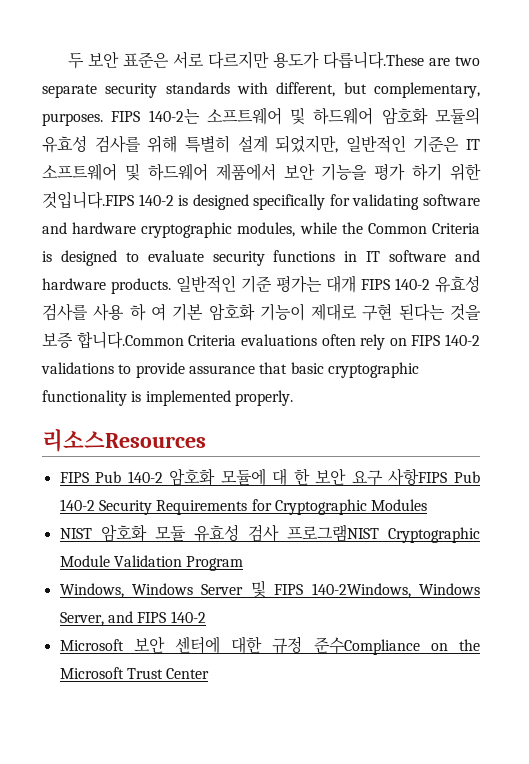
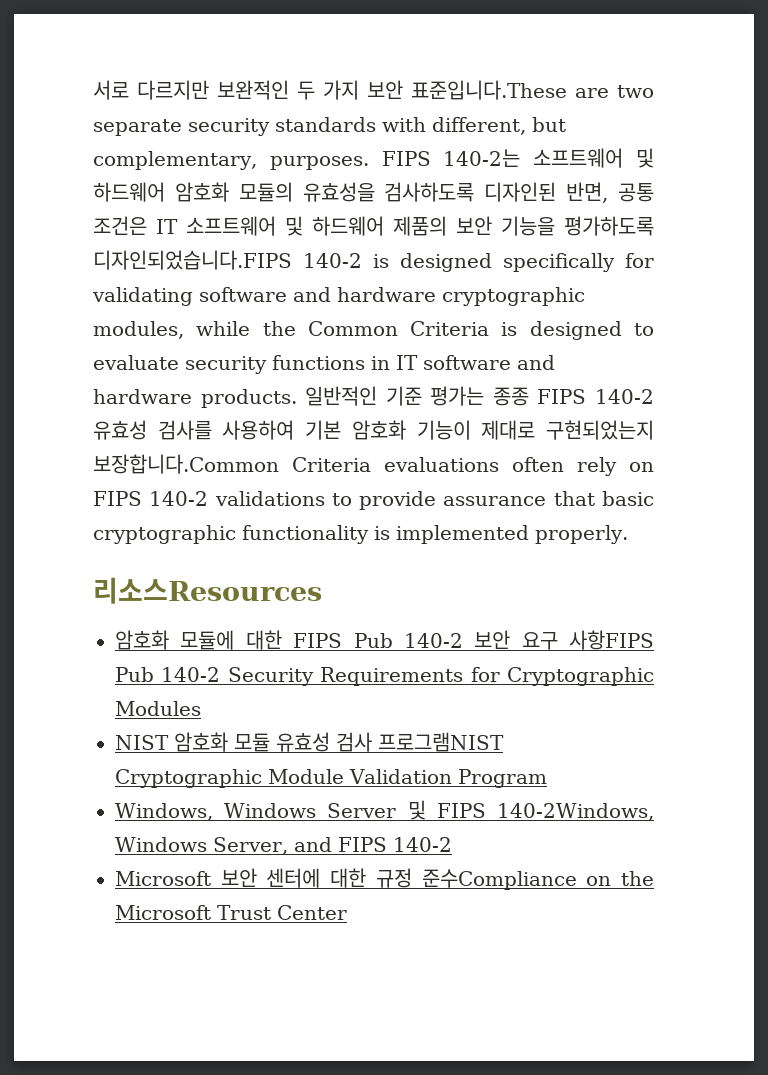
[68,51,425,69] 두 보안 표준은 서로 다르지만 용도가 다릅니다.These -> [93,80,567,100] 서로 다르지만 보완적인 두 가지 보안 표준입니다.These
[42,135,460,153] 유효성 검사를 위해 특별히 설계 되었지만, 일반적인 기준은 -> [302,182,654,203] [93,216,147,235] 유효성을 검사하도록 디자인된 반면, 공통 조건은
[215,163,276,181] 제품에서 -> [393,216,447,236] 제품의
[374,163,481,181] [42,191,134,209] 평가 하기 위한 것입니다.FIPS -> [564,216,654,236] [93,250,292,270] 평가하도록 디자인되었습니다.FIPS
[326,275,356,293] 대개 -> [492,387,529,406] 종종
[93,303,166,321] 사용 하 여 -> [222,420,295,440] 사용하여
[362,303,482,321] [42,331,184,349] 구현 된다는 것을 보증 합니다.Common -> [546,420,654,440] [93,454,279,474] 구현되었는지 보장합니다.Common
[59,468,310,486] FIPS Pub 140-2 암호화 모듈에 대 한 -> [115,630,463,650] 암호화 모듈에 대한 FIPS Pub 140-2

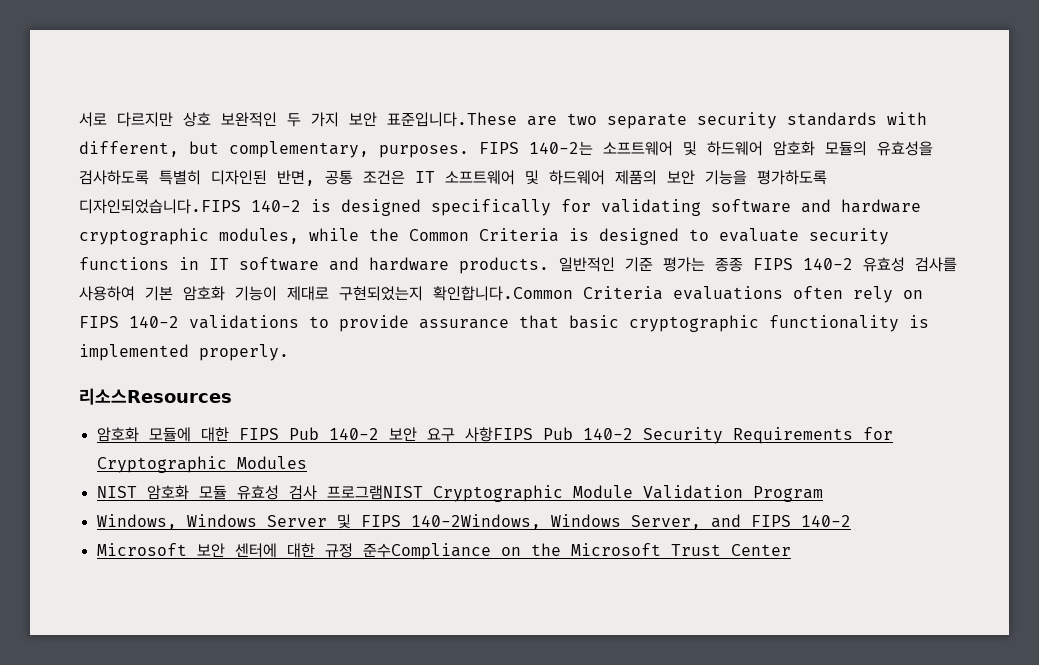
(209, 90) none -> [183,112,211,127] 상호
(475, 192) none -> [159,170,201,185] 특별히
[93,454,279,474] 보장합니다.Common -> [433,286,573,301] 확인합니다.Common

